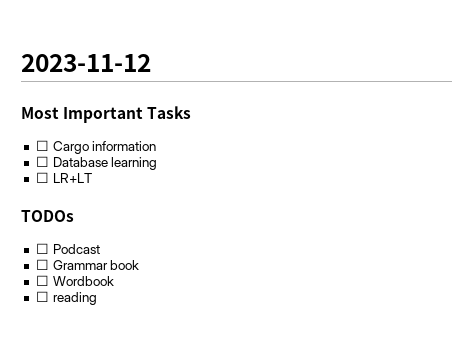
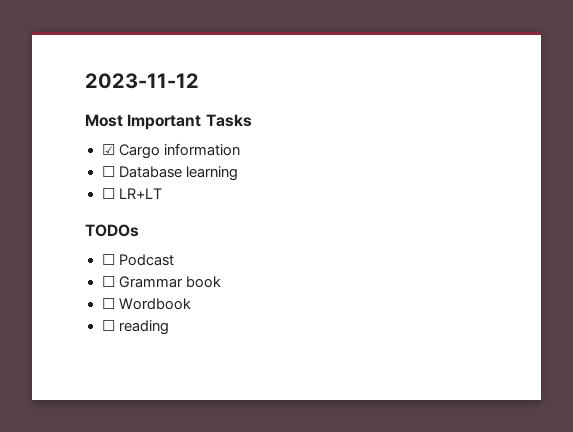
[35,140,49,151] ☐ -> [101,144,115,155] ☑

